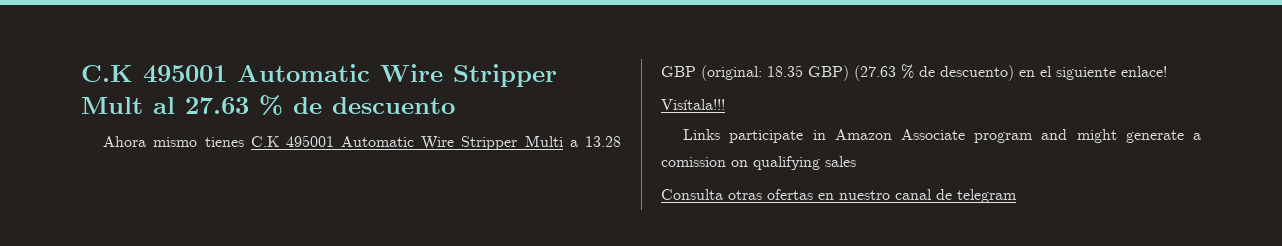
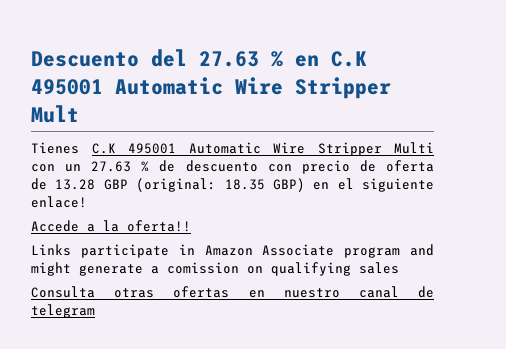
(81, 73) none -> [31,49,319,67] Descuento del 27.63 % en
[153,95,455,115] [103,136,244,147] al 27.63 % de descuento // Ahora mismo tienes -> [31,142,79,154] // Tienes
[569,140,578,147] a -> [31,160,434,174] [31,178,47,190] con un 27.63 % de descuento con precio de oferta de
[854,64,1014,81] (27.63 % de descuento) -> (305, 185) none
[661,99,725,110] Visítala!!! -> [31,220,191,232] Accede a la oferta!!

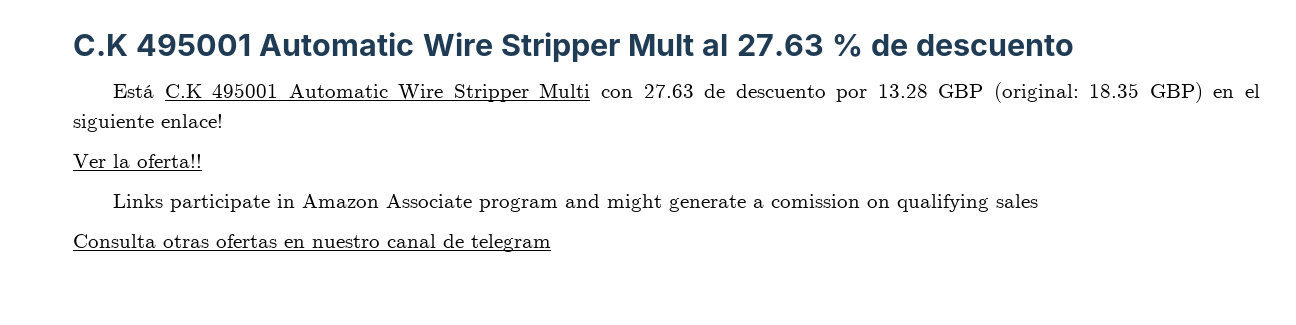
[31,49,319,67] Descuento del 27.63 % en -> (73, 45) none
[31,142,79,154] // Tienes -> [702,34,1075,57] [113,84,155,98] al 27.63 % de descuento // Está
[65,160,434,174] [31,178,47,190] un 27.63 % de descuento con precio de oferta de -> [643,84,868,102] 27.63 de descuento por
[31,220,95,232] Accede a -> [73,154,106,168] Ver

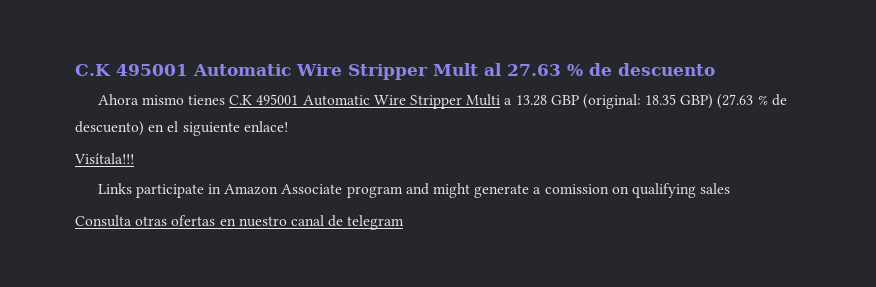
[113,84,155,98] Está -> [97,94,226,105] Ahora mismo tienes
[601,84,868,102] con 27.63 de descuento por -> [504,98,513,105] a
(1203, 92) none -> [717,94,787,109] [75,121,144,136] (27.63 % de descuento)
[73,154,202,168] Ver la oferta!! -> [74,153,134,164] Visítala!!!

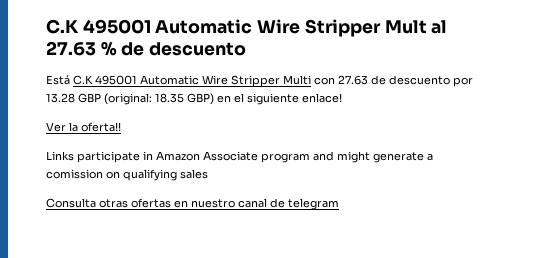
[97,94,226,105] Ahora mismo tienes -> [46,75,70,85] Está
[504,98,513,105] a -> [314,75,473,87] con 27.63 de descuento por
[717,94,787,109] [75,121,144,136] (27.63 % de descuento) -> (214, 99) none
[74,153,134,164] Visítala!!! -> [46,122,121,132] Ver la oferta!!

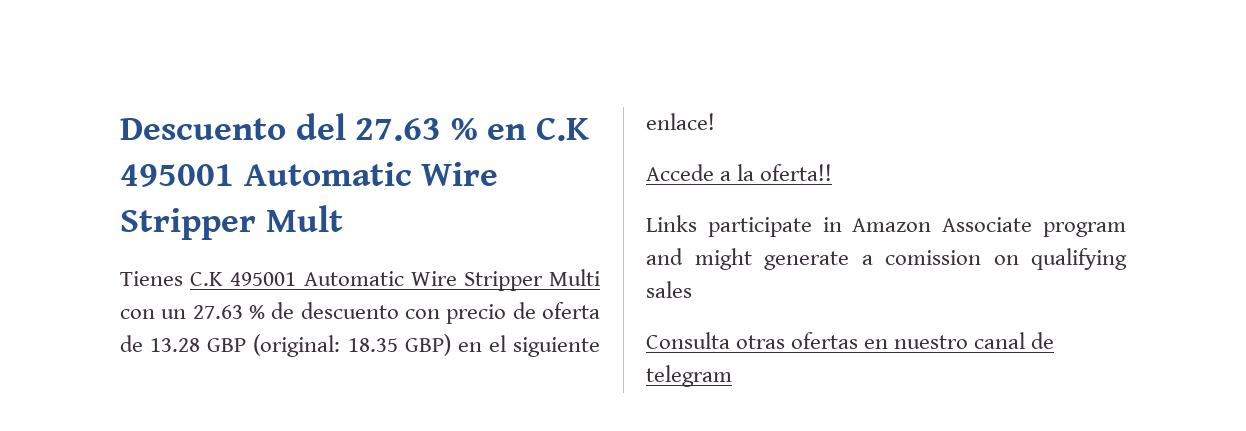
(46, 26) none -> [120,113,527,141] Descuento del 27.63 % en
[431,20,448,34] [46,41,247,56] [46,75,70,85] al 27.63 % de descuento // Está -> [120,271,183,286] // Tienes
[338,75,473,87] 27.63 de descuento por -> [161,302,600,324] [120,335,143,352] un 27.63 % de descuento con precio de oferta de
[46,122,66,132] Ver -> [646,164,732,181] Accede a

